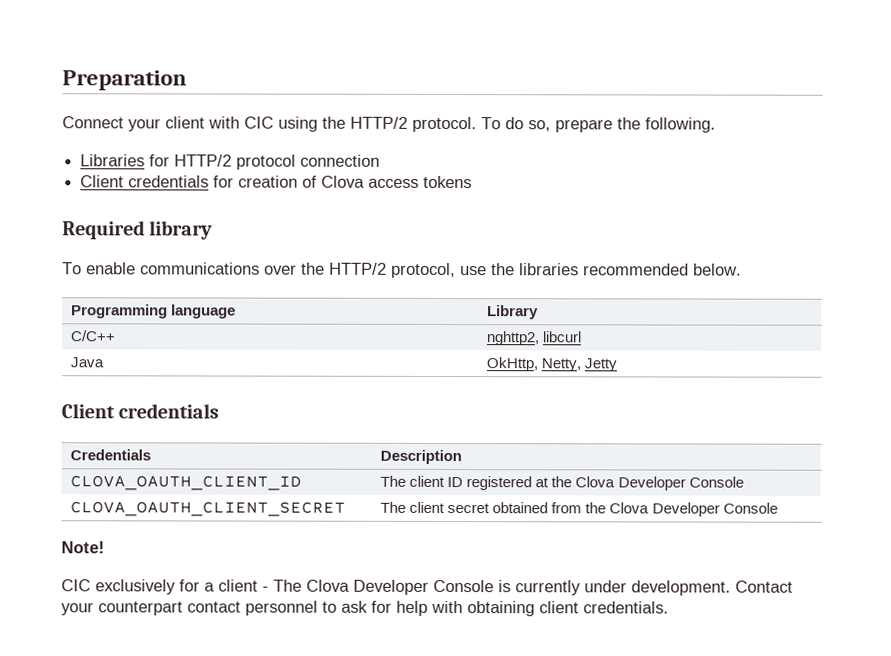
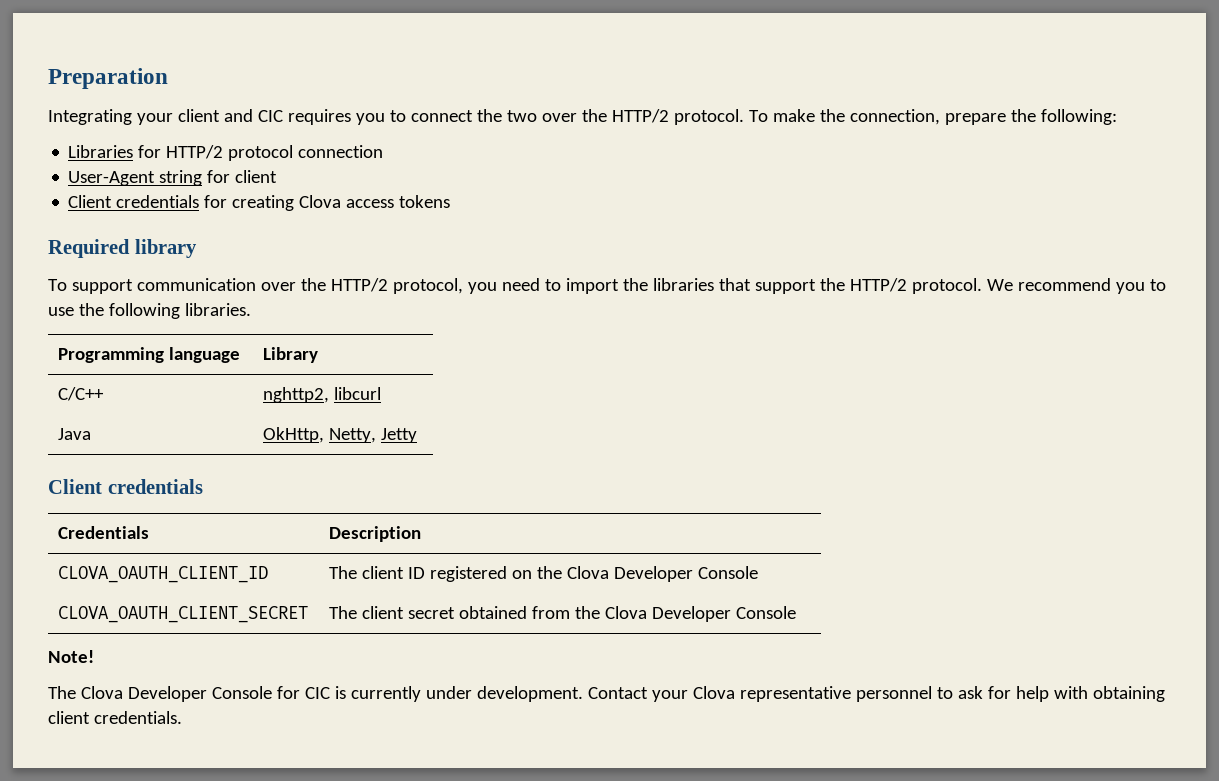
[62,116,124,129] Connect -> [48,109,132,125] Integrating
[208,116,318,132] with CIC using -> [223,109,577,125] and CIC requires you to connect the two over
[505,117,551,132] do so, -> [772,109,940,125] make the connection,
[645,117,716,133] following. -> [1040,109,1117,125] following:
(381, 160) none -> [68,170,278,186] // User-Agent string for client
[238,175,318,188] creation of -> [232,195,295,211] creating
[86,262,260,275] enable communications -> [71,278,256,294] support communication
[460,263,742,276] use the libraries recommended below. -> [467,278,1166,294] [48,303,251,319] you need to import the libraries that support the HTTP/2 protocol. We recommend you to use the following libraries.
[535,477,550,488] at -> [512,570,533,579] on
[61,579,269,595] CIC exclusively for a client - -> (94, 656) none
(494, 586) none -> [276,686,330,699] for CIC
[98,601,241,616] counterpart contact -> [692,686,851,702] Clova representative

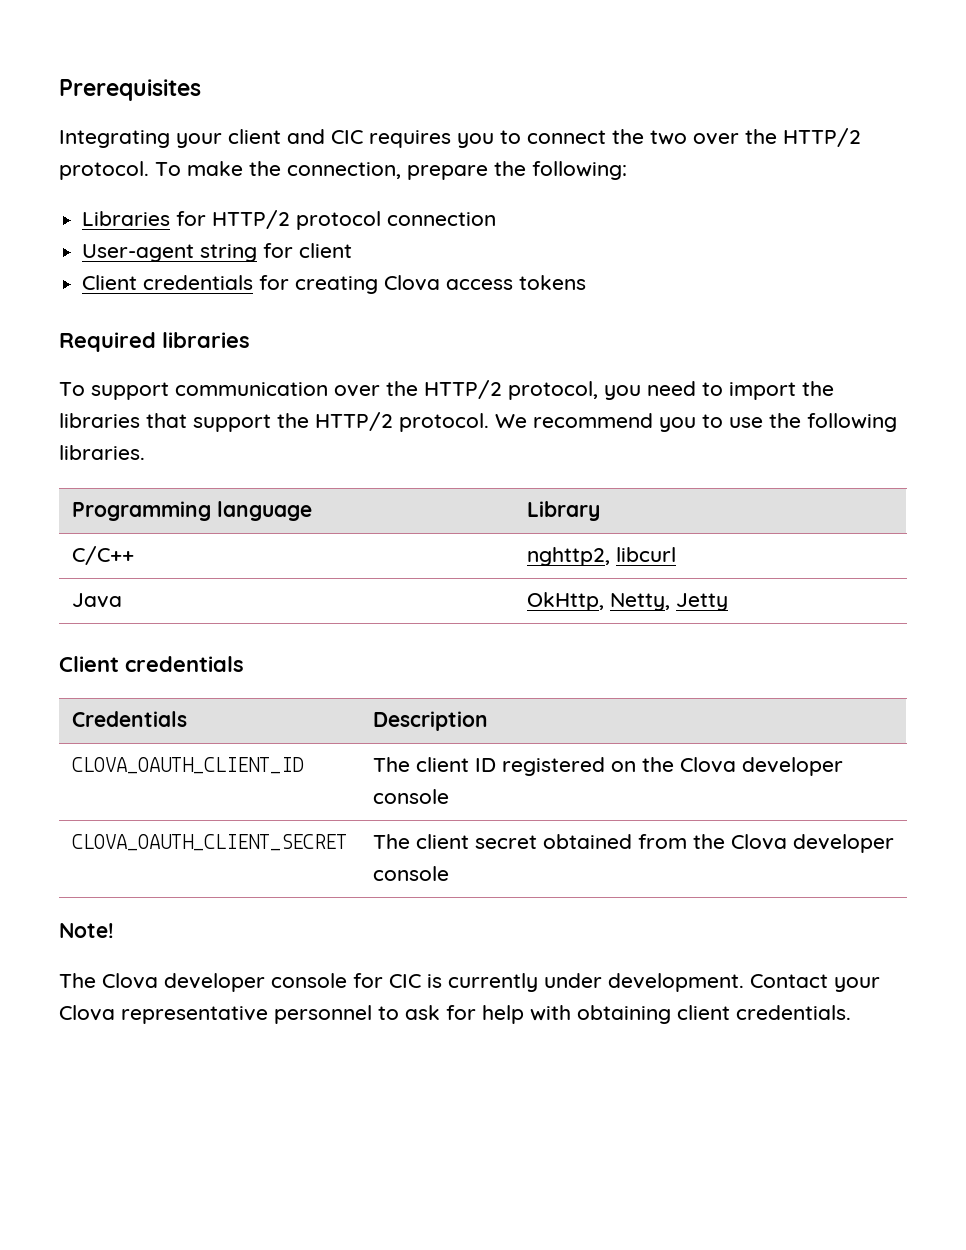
[48,68,168,89] Preparation -> [59,79,201,101] Prerequisites
[68,171,156,186] User-Agent -> [82,244,195,262] User-agent
[134,239,197,258] library -> [162,332,250,348] libraries
[614,566,759,582] Developer Console -> [741,757,843,776] [372,789,449,804] developer console
[652,606,797,622] Developer Console -> [792,834,894,853] [372,866,449,881] developer console
[127,686,272,702] Developer Console -> [164,973,347,992] developer console

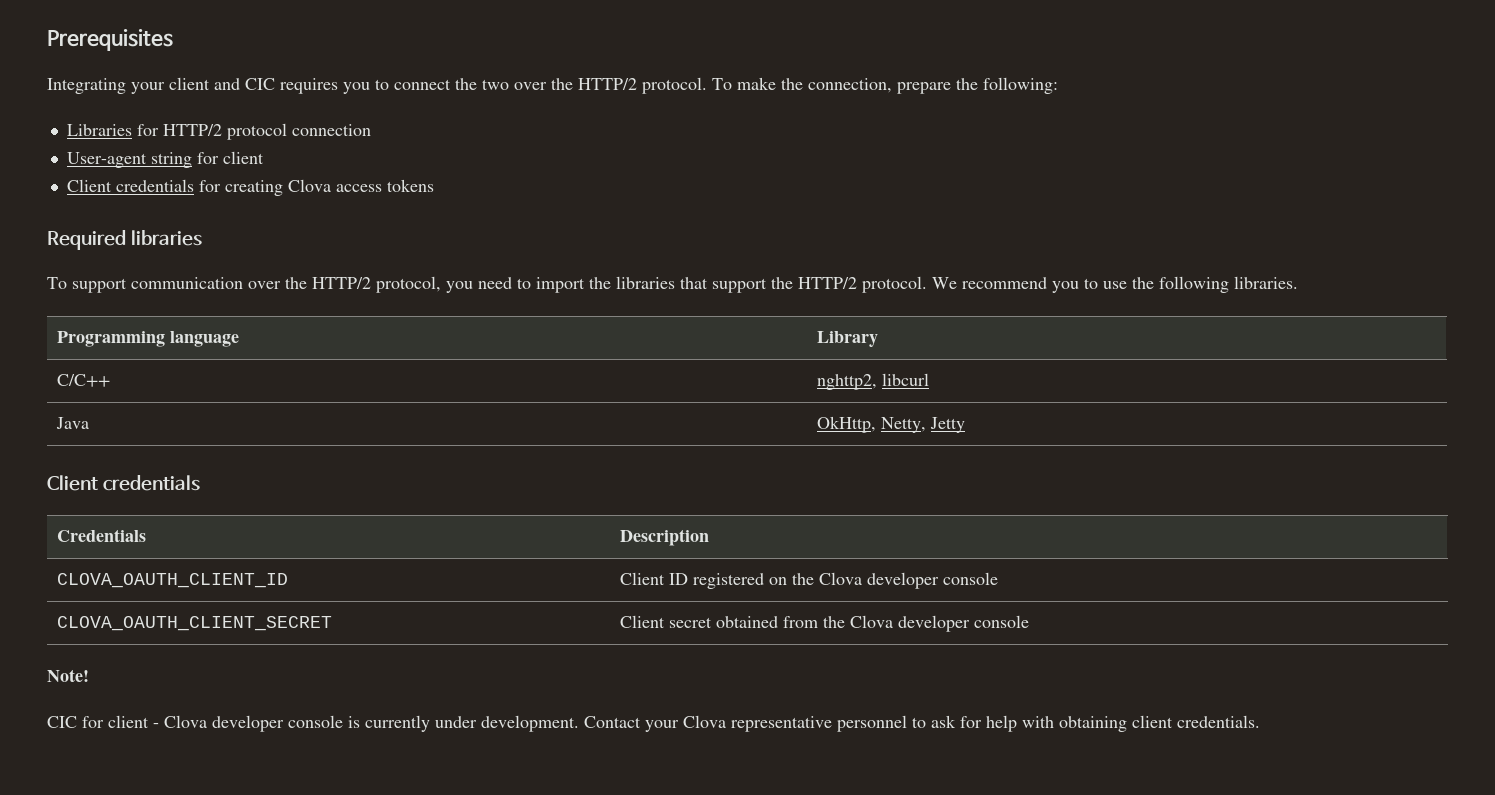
[372,757,469,772] The client -> [619,572,665,585] Client
[372,834,469,849] The client -> [619,615,665,628] Client
[59,973,421,992] The Clova developer console for CIC -> [47,715,343,732] CIC for client - Clova developer console

